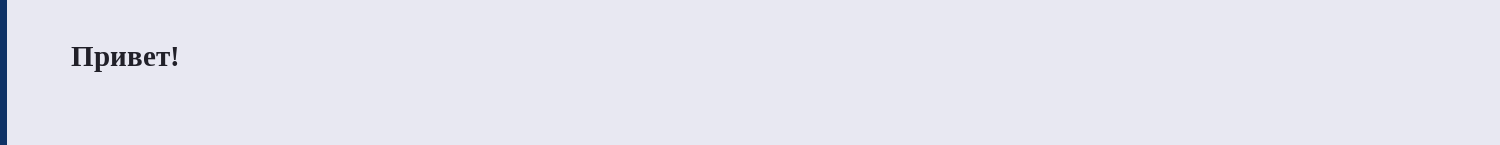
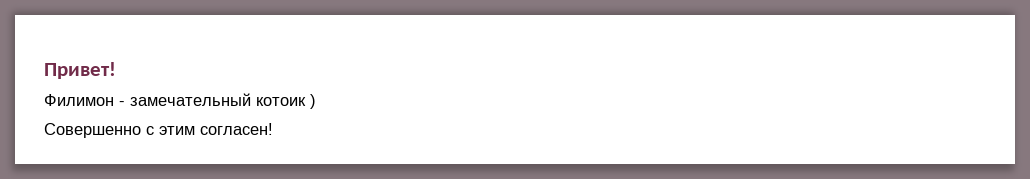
(180, 59) none -> [44,93,316,109] [44,123,273,138] // Филимон - замечательный котоик ) // Совершенно с этим согласен!

